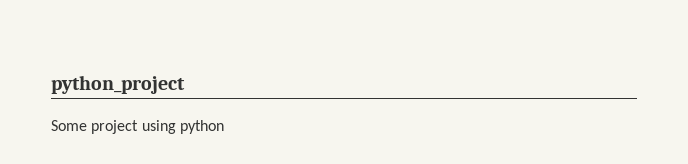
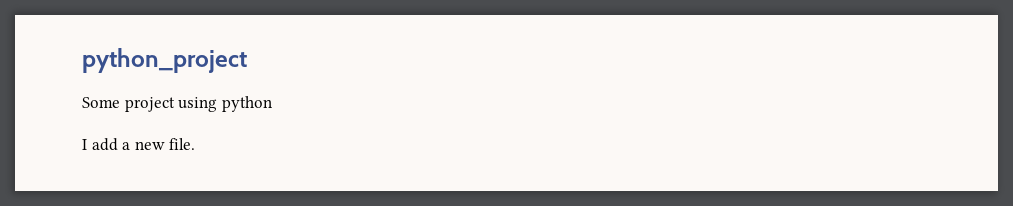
(224, 127) none -> [82,138,196,151] // I add a new file.

